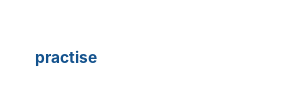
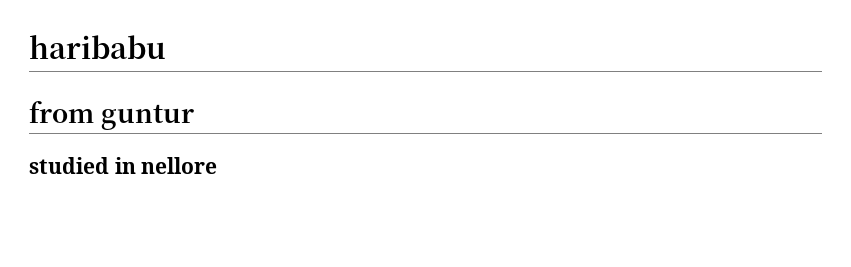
[35,50,97,67] practise -> [29,35,166,59] [29,101,195,130] [29,157,218,174] haribabu // from guntur // studied in nellore

